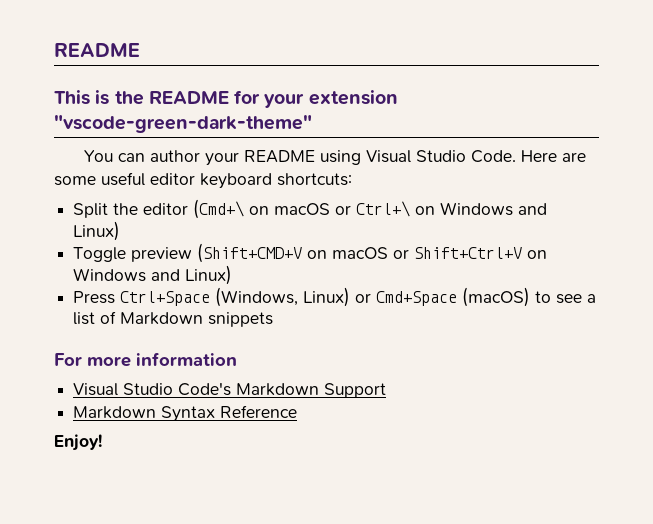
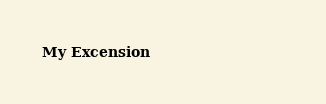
[54,43,140,57] [54,90,398,108] [54,115,312,133] [84,150,587,166] [54,172,352,189] [73,199,548,219] [73,221,121,241] [73,243,548,263] [73,265,233,285] [73,287,597,307] [73,311,274,327] [54,352,237,367] [73,382,387,398] [73,405,298,422] [54,434,102,451] README // This is the README for your extension "vscode-green-dark-theme" // You can author your README using Visual Studio Code. Here are some useful editor keyboard shortcuts: // Split the editor (Cmd+\ on macOS or Ctrl+\ on Windows and Linux) // Toggle preview (Shift+CMD+V on macOS or Shift+Ctrl+V on Windows and Linux) // Press Ctrl+Space (Windows, Linux) or Cmd+Space (macOS) to see a list of Markdown snippets // For more information // Visual Studio Code's Markdown Support // Markdown Syntax Reference // Enjoy! -> [42,46,150,60] My Excension

